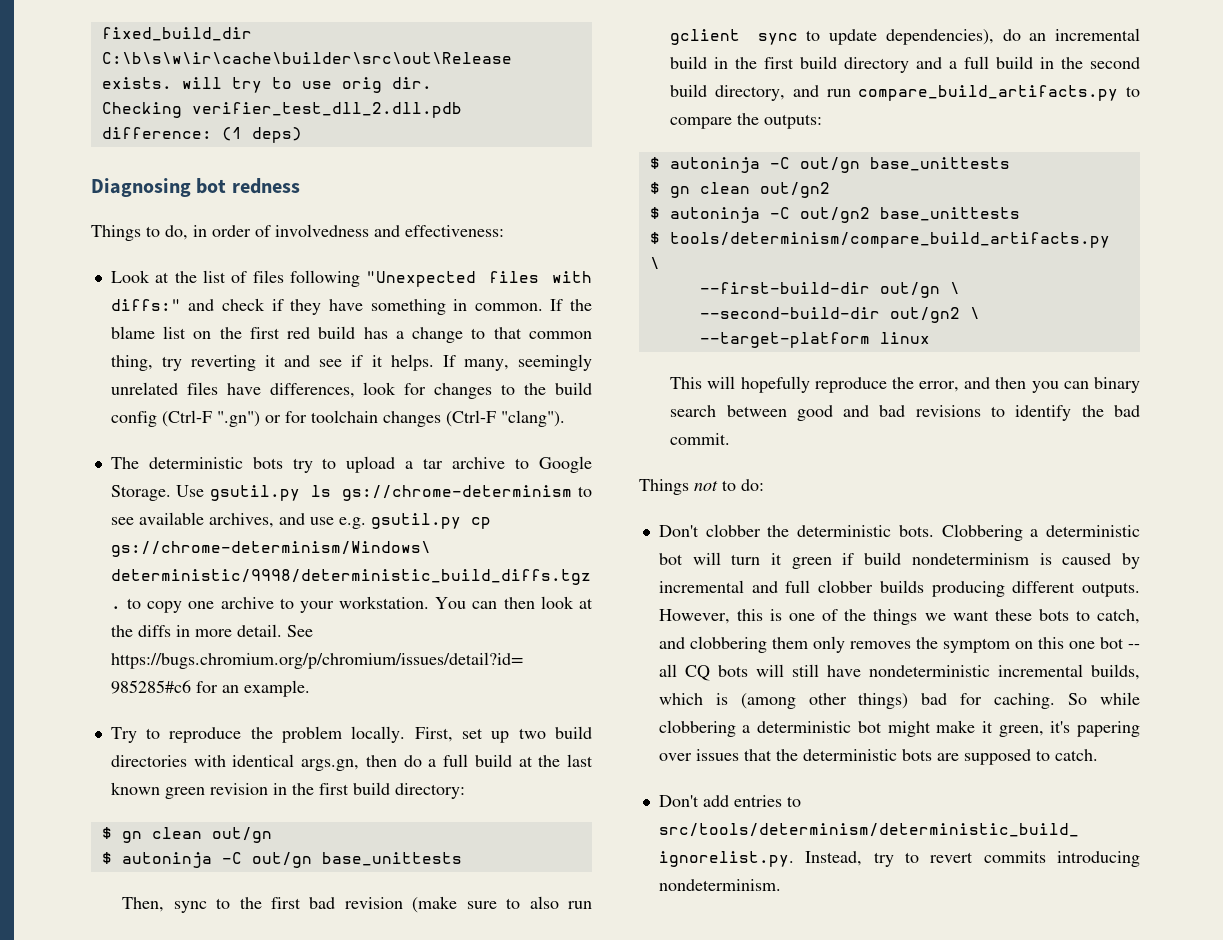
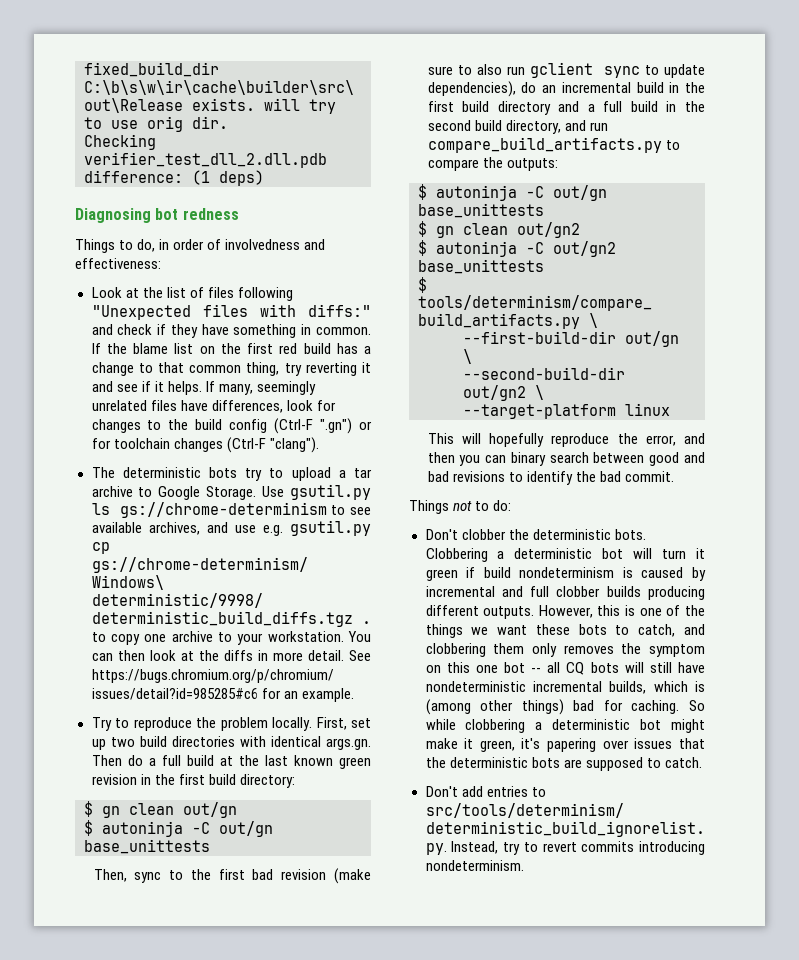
[301,755,397,771] args.gn, then -> [326,738,371,750] [91,755,122,766] args.gn. Then

